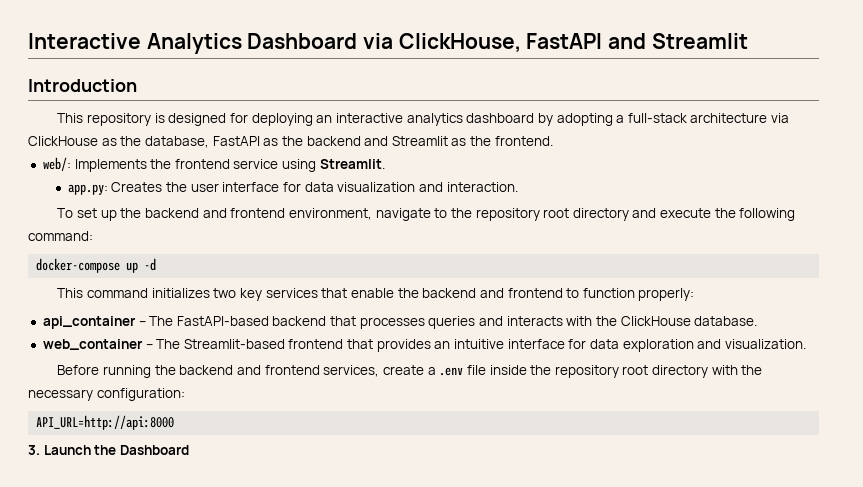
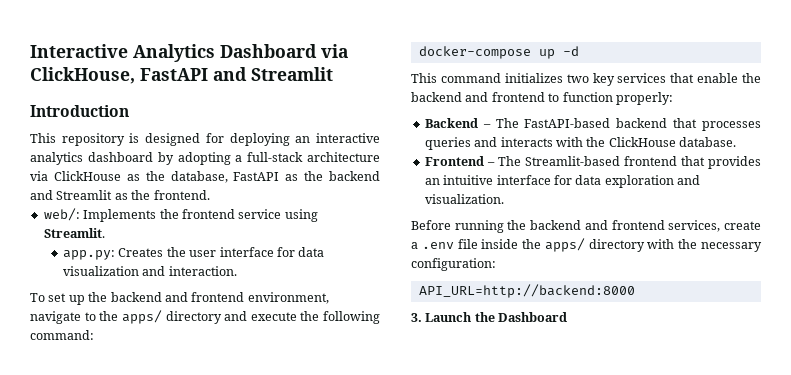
[475,208,570,221] repository root -> [121,310,162,324] apps/
[42,316,136,329] api_container -> [424,118,478,128] Backend
[42,339,143,350] web_container -> [424,156,484,166] Frontend
[554,365,649,378] repository root -> [544,238,585,252] apps/
[36,415,175,430] API_URL=http://api:8000 -> [418,284,635,298] API_URL=http://backend:8000

